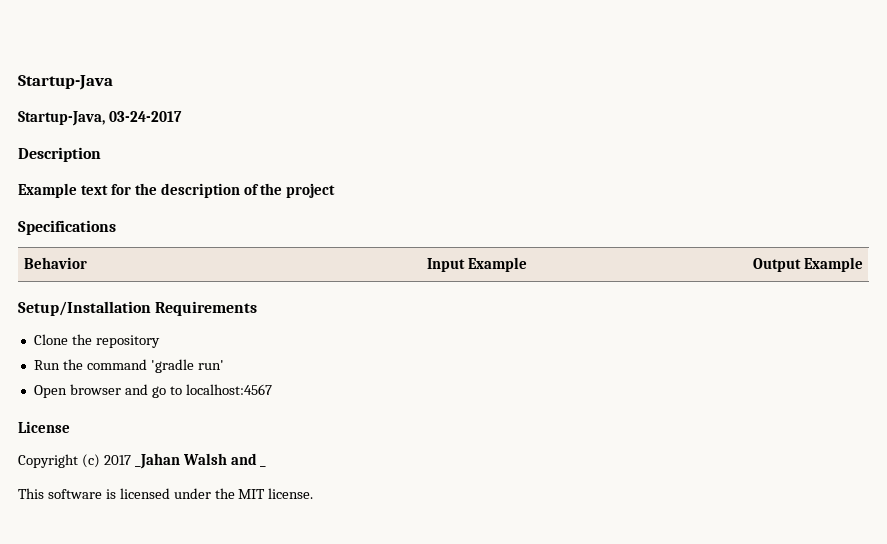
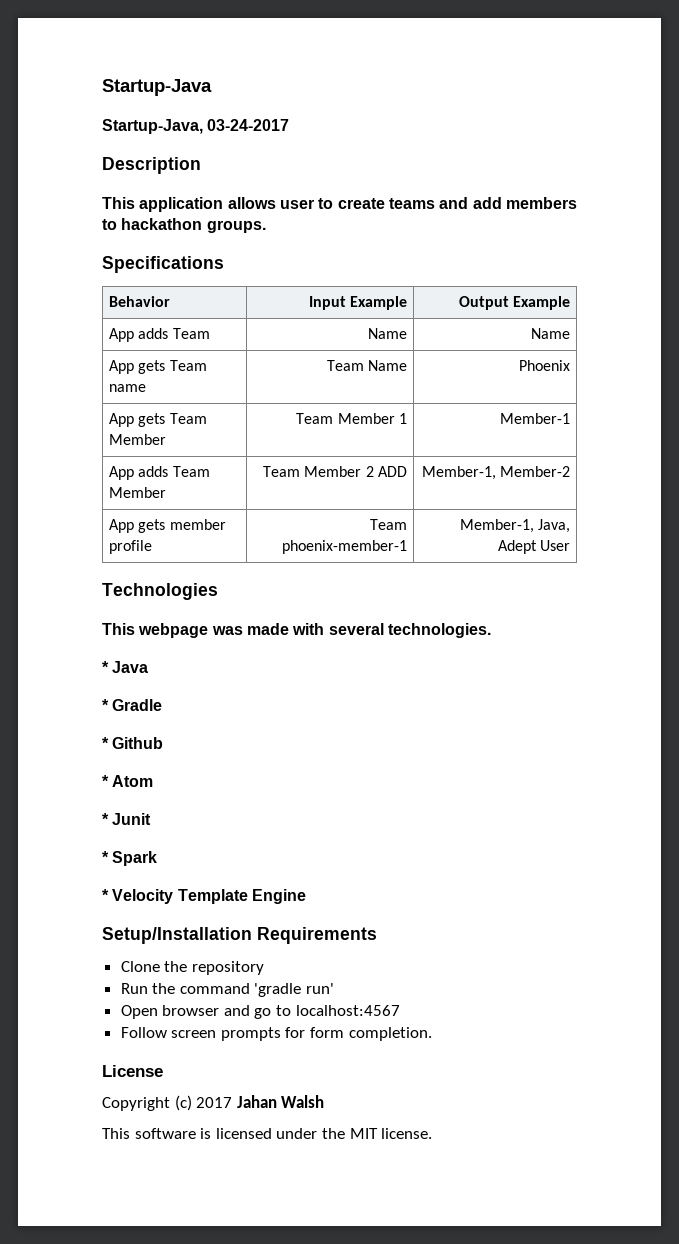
[18,183,336,198] Example text for the description of the project -> [102,197,577,212] [102,218,266,233] This application allows user to create teams and add members to hackathon groups.
(863, 264) none -> [109,328,210,342] [367,328,407,339] [530,328,570,339] [109,360,207,374] [109,384,147,392] [326,360,407,371] [518,360,570,371] [109,413,207,427] [109,434,167,445] [296,413,407,424] [499,413,570,424] [109,466,210,480] [109,487,167,498] [263,466,407,477] [421,466,570,480] [109,519,226,533] [109,540,153,554] [369,519,407,530] [281,540,407,554] [459,519,570,533] [497,540,570,554] [102,583,218,600] [102,623,491,638] [102,661,149,673] [102,699,163,711] [102,737,164,749] [102,775,154,787] [102,813,152,825] [102,851,158,866] [102,889,306,904] // App adds Team | Name | Name // App gets Team name | Team Name | Phoenix // App gets Team Member | Team Member 1 | Member-1 // App adds Team Member | Team Member 2 ADD | Member-1, Member-2 // App gets member profile | Team phoenix-member-1 | Member-1, Java, Adept User // Technologies // This webpage was made with several technologies. // * Java // * Gradle // * Github // * Atom // * Junit // * Spark // * Velocity Template Engine
(272, 389) none -> [120,1027,432,1041] // Follow screen prompts for form completion.
[134,453,180,469] _Jahan -> [236,1095,277,1108] Jahan
[230,453,257,465] [260,465,267,467] and _ -> (325, 1101) none

